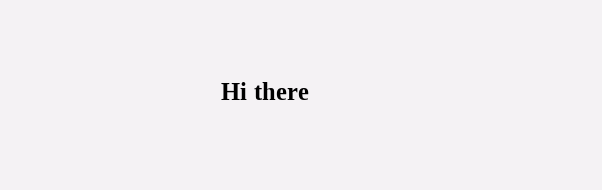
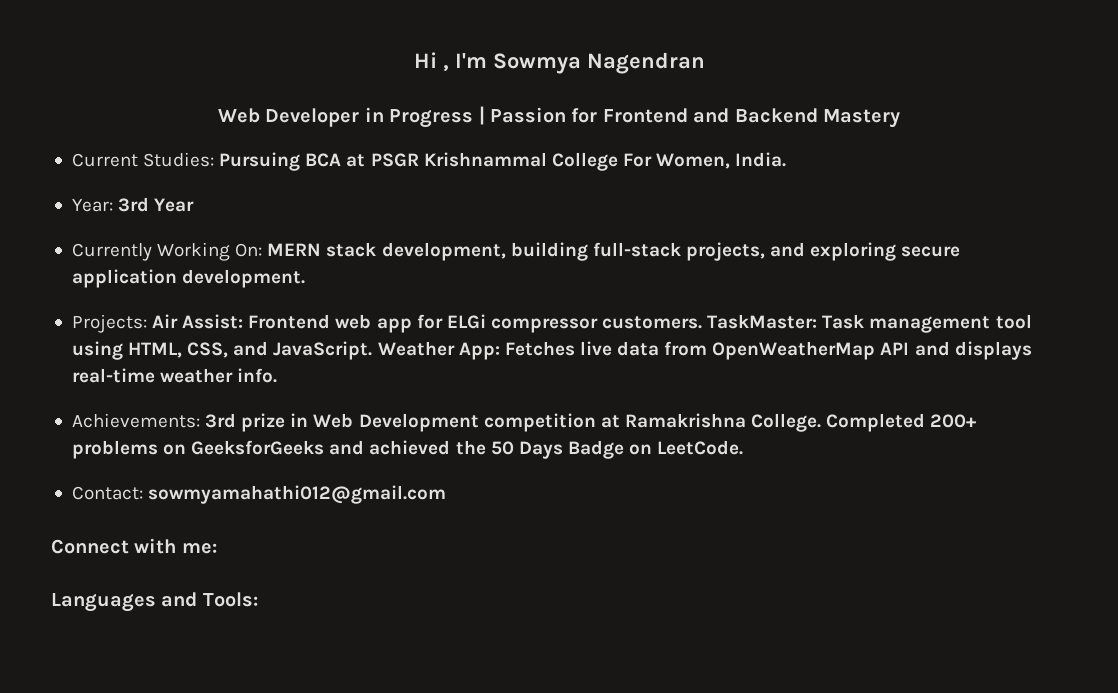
[253,82,309,100] there -> [442,52,705,74] [218,106,900,128] [71,152,787,171] [71,197,195,212] [71,242,961,261] [71,269,306,288] [71,314,1032,333] [71,341,1032,360] [71,368,278,383] [71,413,977,432] [71,440,744,459] [71,485,447,504] [51,538,217,554] [51,592,258,612] , I'm Sowmya Nagendran // Web Developer in Progress | Passion for Frontend and Backend Mastery // Current Studies: Pursuing BCA at PSGR Krishnammal College For Women, India. // Year: 3rd Year // Currently Working On: MERN stack development, building full-stack projects, and exploring secure application development. // Projects: Air Assist: Frontend web app for ELGi compressor customers. TaskMaster: Task management tool using HTML, CSS, and JavaScript. Weather App: Fetches live data from OpenWeatherMap API and displays real-time weather info. // Achievements: 3rd prize in Web Development competition at Ramakrishna College. Completed 200+ problems on GeeksforGeeks and achieved the 50 Days Badge on LeetCode. // Contact: sowmyamahathi012@gmail.com // Connect with me: // Languages and Tools:

